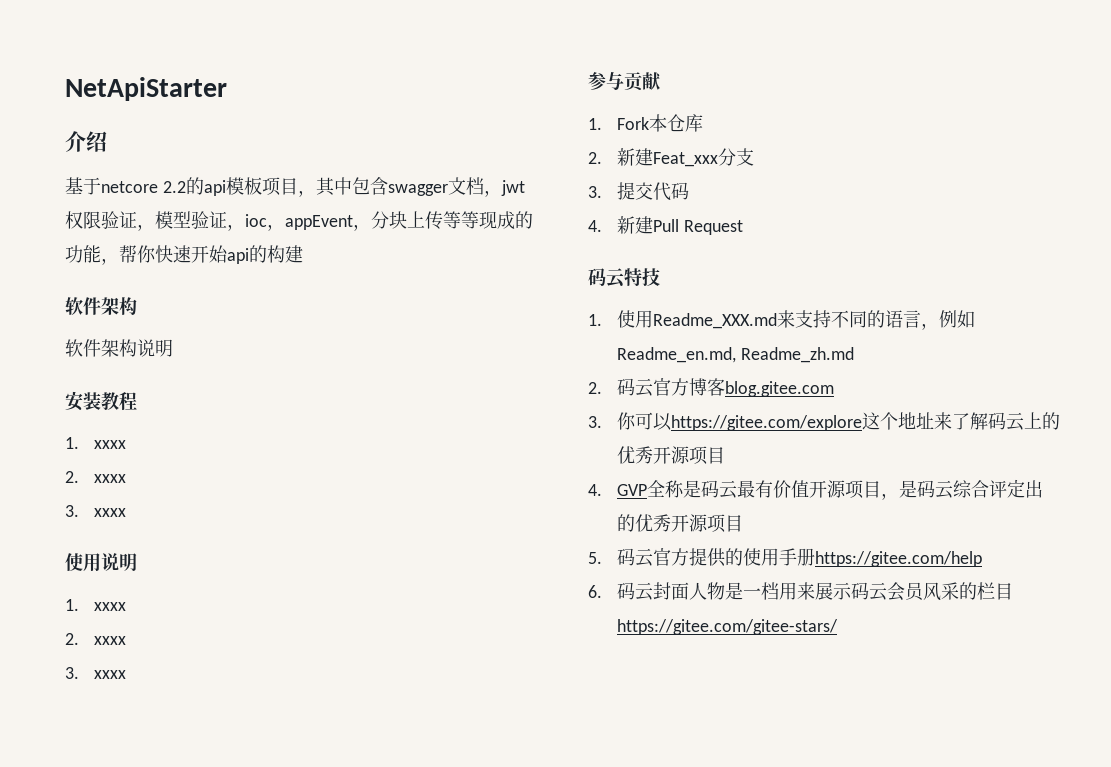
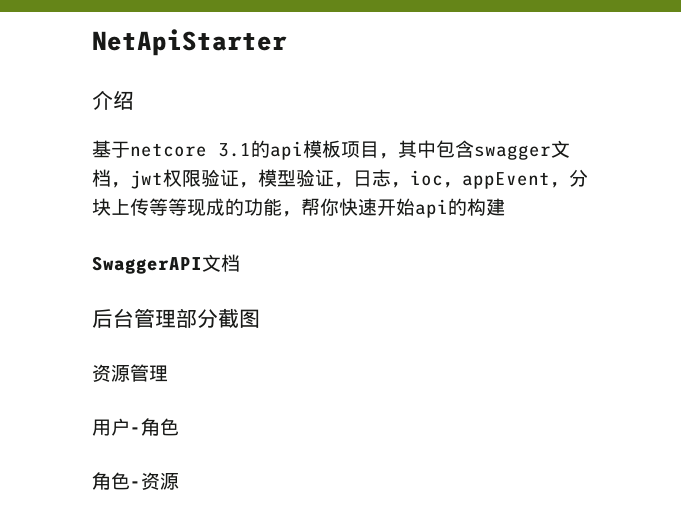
[162,181,186,193] 2.2 -> [218,143,251,157] 3.1
(245, 227) none -> [353,169,410,188] 日志，
[65,297,137,315] [65,339,173,357] [65,391,137,411] [65,437,126,449] [65,471,126,483] [65,505,126,517] [65,553,137,572] [65,599,126,611] [65,633,126,645] [65,667,126,679] [588,72,661,92] [588,114,703,132] [588,148,754,167] [588,182,689,201] [588,216,743,235] [588,268,660,288] [588,310,975,330] [616,347,854,363] [588,378,834,397] [588,412,1060,431] [616,446,725,465] [588,479,1043,500] [616,514,743,533] [588,548,982,567] [588,582,1013,601] [616,619,838,635] 软件架构 // 软件架构说明 // 安装教程 // 1. xxxx // 2. xxxx // 3. xxxx // 使用说明 // 1. xxxx // 2. xxxx // 3. xxxx // 参与贡献 // 1. Fork本仓库 // 2.新建Feat_xxx分支 // 3.提交代码 // 4.新建Pull Request // 码云特技 // 1.使用Readme_XXX.md来支持不同的语言，例如Readme_en.md, Readme_zh.md // 2.码云官方博客blog.gitee.com // 3.你可以https://gitee.com/explore这个地址来了解码云上的优秀开源项目 // 4. GVP全称是码云最有价值开源项目，是码云综合评定出的优秀开源项目 // 5.码云官方提供的使用手册https://gitee.com/help // 6.码云封面人物是一档用来展示码云会员风采的栏目https://gitee.com/gitee-stars/ -> [92,254,240,274] [92,308,260,328] [92,364,168,382] [92,418,179,436] [92,472,179,490] SwaggerAPI文档 // 后台管理部分截图 // 资源管理 // 用户-角色 // 角色-资源

